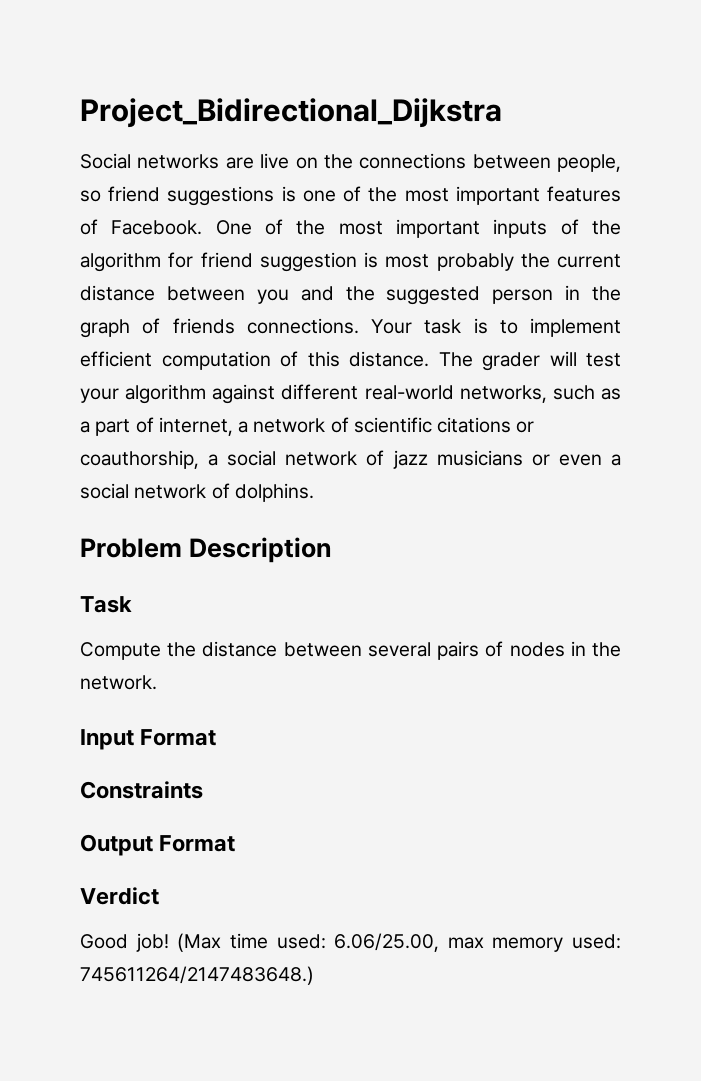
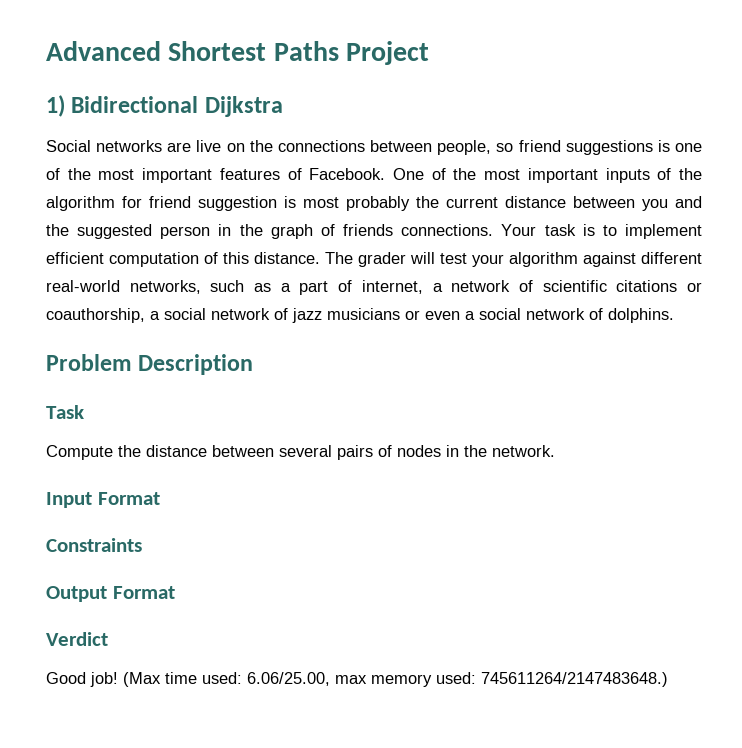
[80,98,502,128] Project_Bidirectional_Dijkstra -> [46,41,430,65] [46,95,283,117] Advanced Shortest Paths Project // 1) Bidirectional Dijkstra

